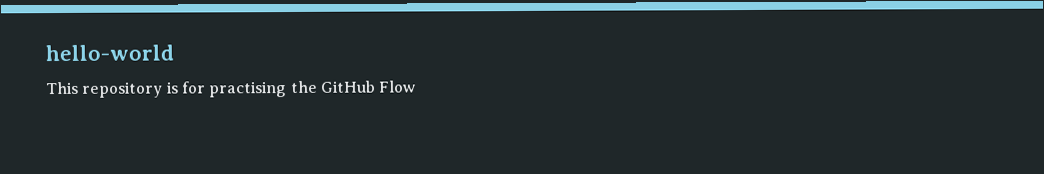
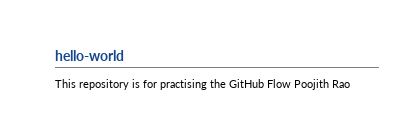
(417, 86) none -> [294,79,350,90] Poojith Rao

